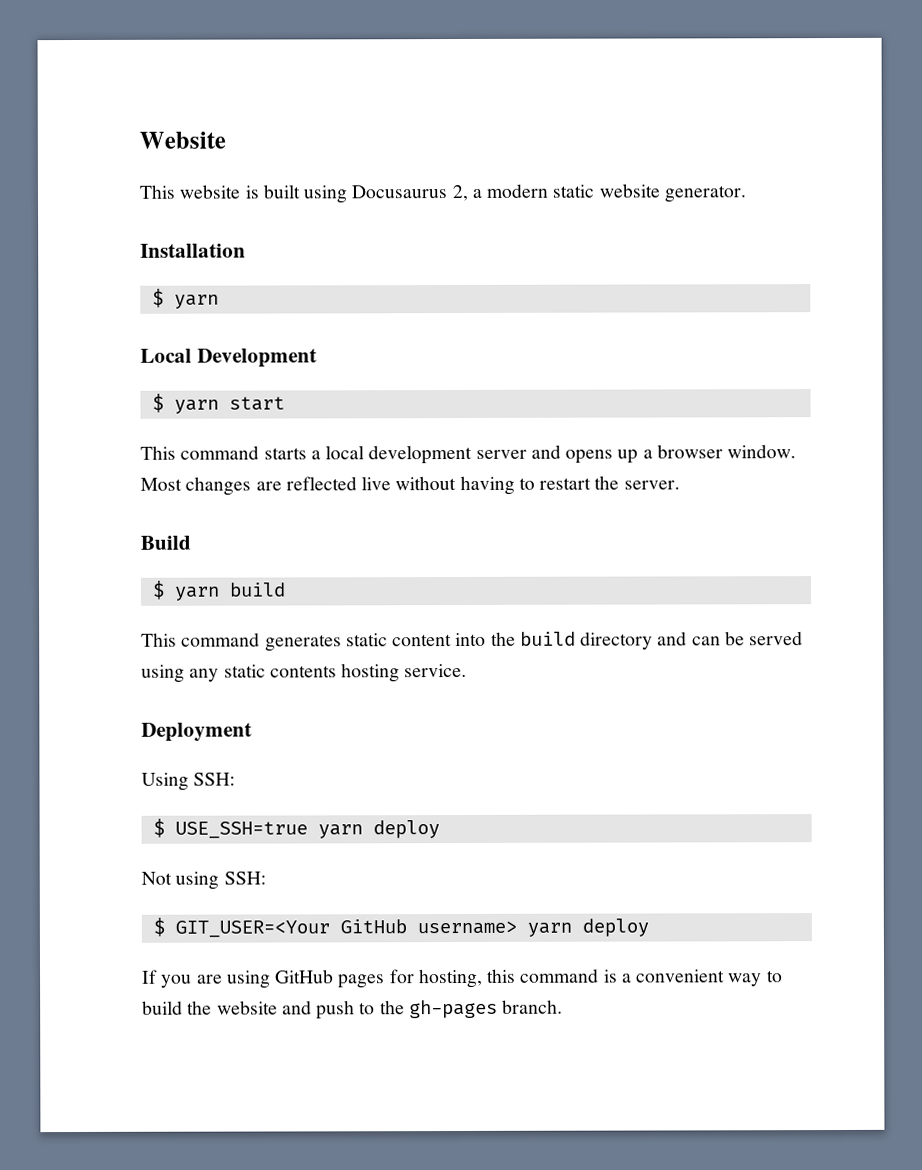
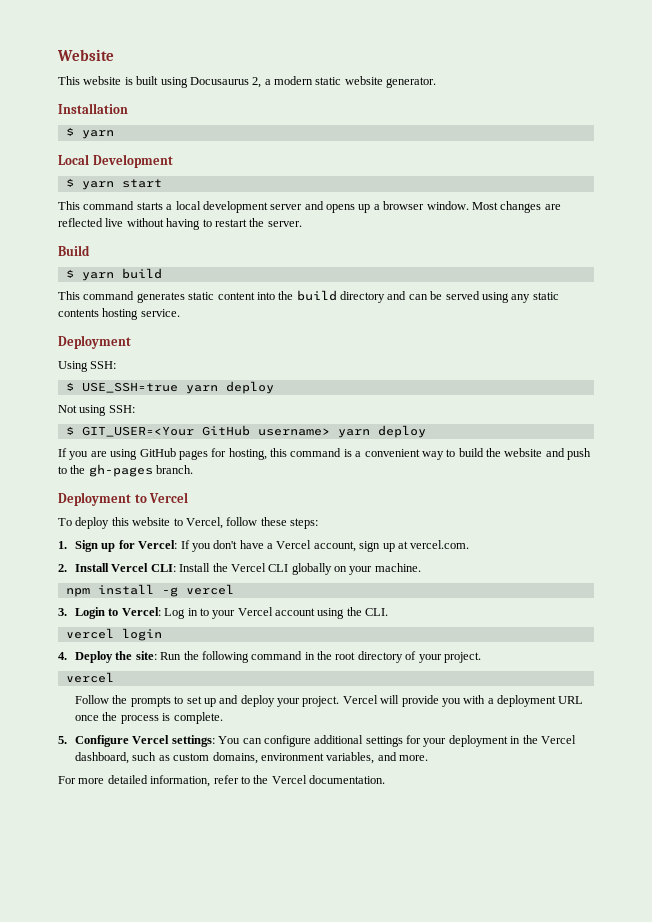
(564, 1006) none -> [58,492,189,506] [58,517,318,529] [58,540,470,552] [58,563,421,575] [65,584,234,597] [58,607,389,619] [65,628,162,641] [58,651,481,663] [65,672,114,683] [75,695,584,707] [75,712,223,724] [58,735,576,747] [75,752,429,764] [58,775,385,787] // Deployment to Vercel // To deploy this website to Vercel, follow these steps: // 1. Sign up for Vercel: If you don't have a Vercel account, sign up at vercel.com. // 2. Install Vercel CLI: Install the Vercel CLI globally on your machine. // npm install -g vercel // 3. Login to Vercel: Log in to your Vercel account using the CLI. // vercel login // 4. Deploy the site: Run the following command in the root directory of your project. // vercel // Follow the prompts to set up and deploy your project. Vercel will provide you with a deployment URL once the process is complete. // 5. Configure Vercel settings: You can configure additional settings for your deployment in the Vercel dashboard, such as custom domains, environment variables, and more. // For more detailed information, refer to the Vercel documentation.

